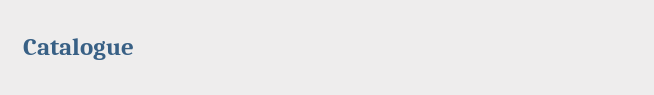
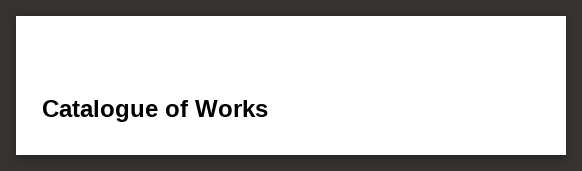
(134, 49) none -> [165,100,268,117] of Works

